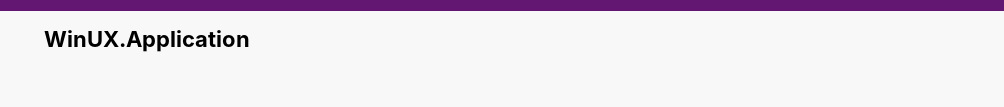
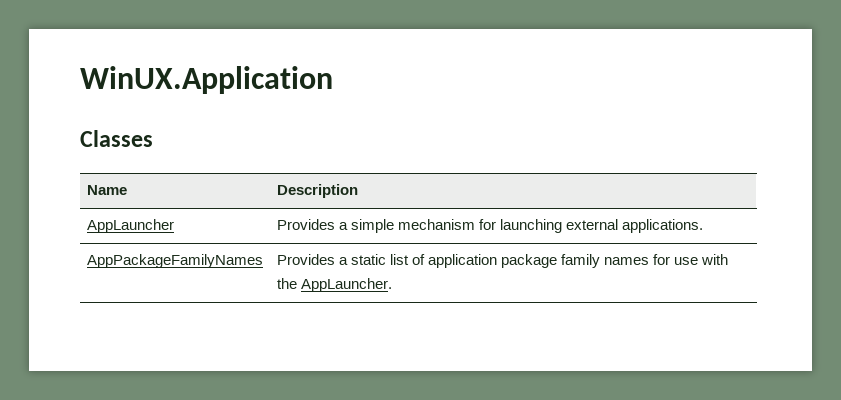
(250, 41) none -> [80,130,153,147] [86,185,127,195] [276,184,358,198] [86,219,174,233] [276,219,704,233] [86,254,263,268] [276,254,729,268] [276,278,392,292] // Classes // Name | Description // AppLauncher | Provides a simple mechanism for launching external applications. // AppPackageFamilyNames | Provides a static list of application package family names for use with the AppLauncher.

